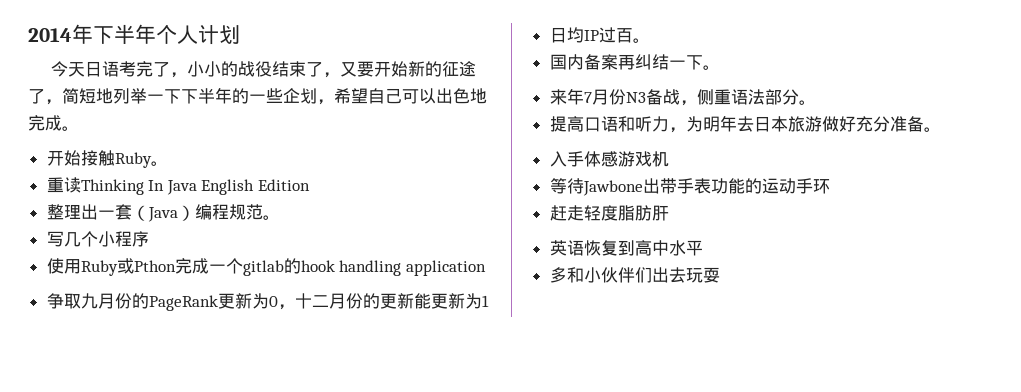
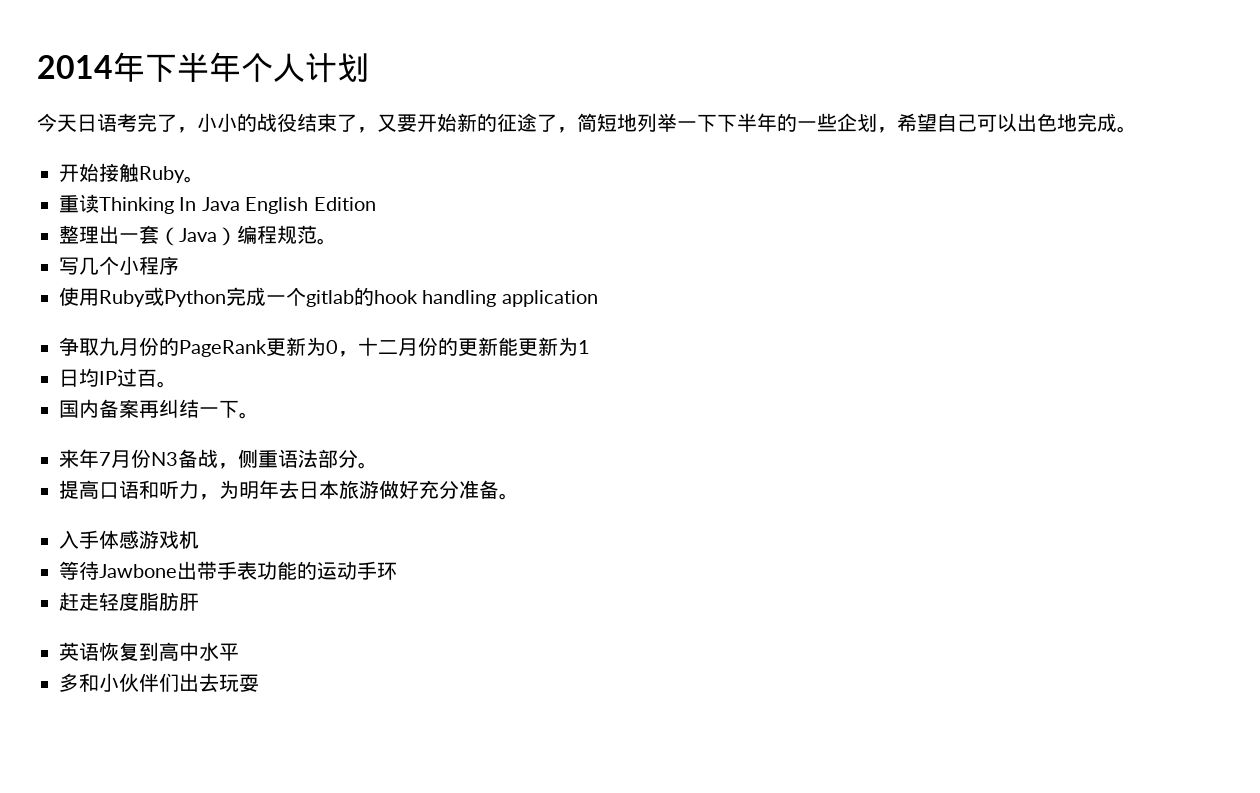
[133,260,176,272] Pthon -> [164,290,226,307] Python

